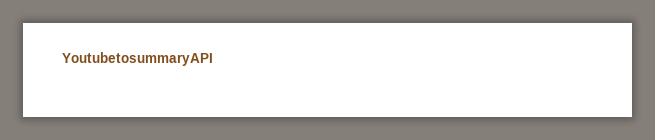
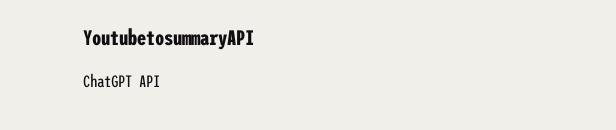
(213, 59) none -> [83,73,160,88] // ChatGPT API

